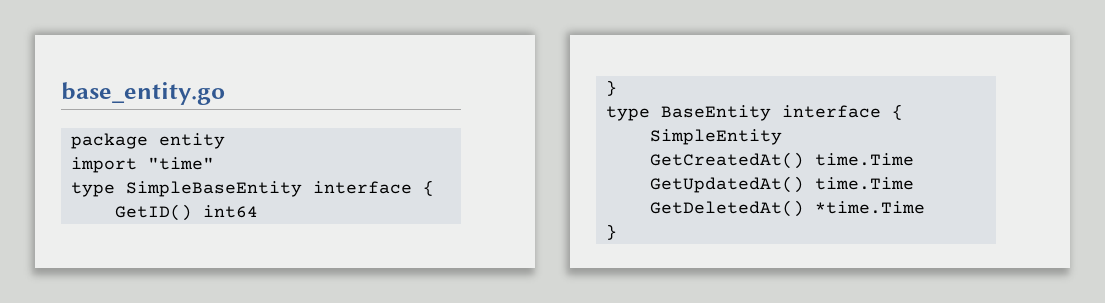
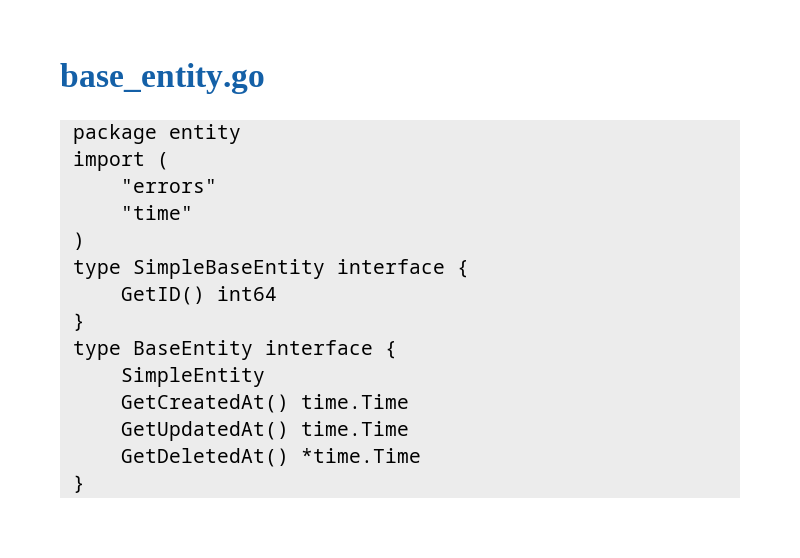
(137, 165) none -> [156,152,169,170] [120,179,217,193] ( // "errors" //
(214, 163) none -> [72,232,85,250] // )

